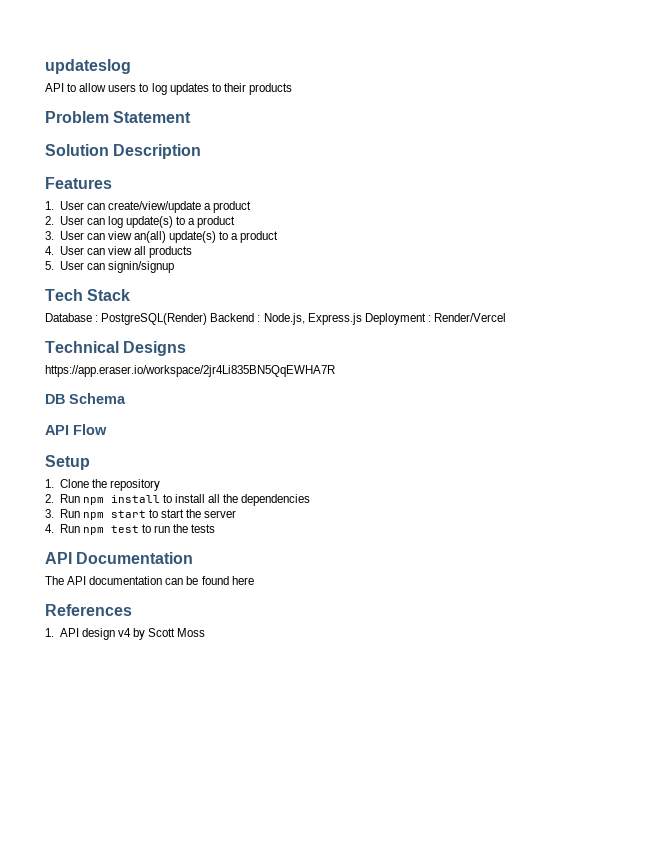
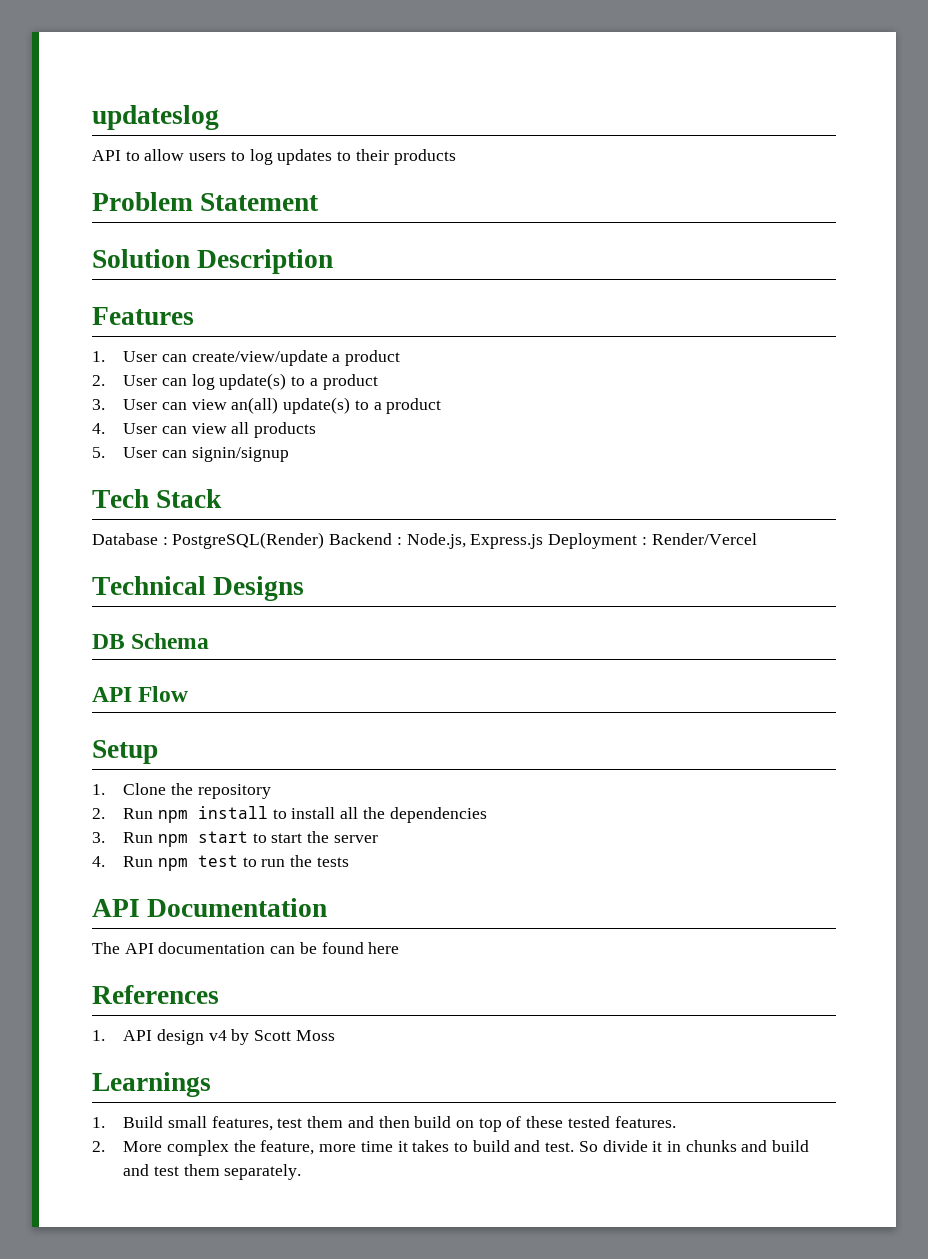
[45,365,335,377] // https://app.eraser.io/workspace/2jr4Li835BN5QqEWHA7R -> (305, 588) none
(206, 632) none -> [92,1072,211,1097] [92,1116,676,1132] [92,1140,810,1156] [123,1164,302,1180] // Learnings // 1. Build small features, test them and then build on top of these tested features. // 2. More complex the feature, more time it takes to build and test. So divide it in chunks and build and test them separately.

